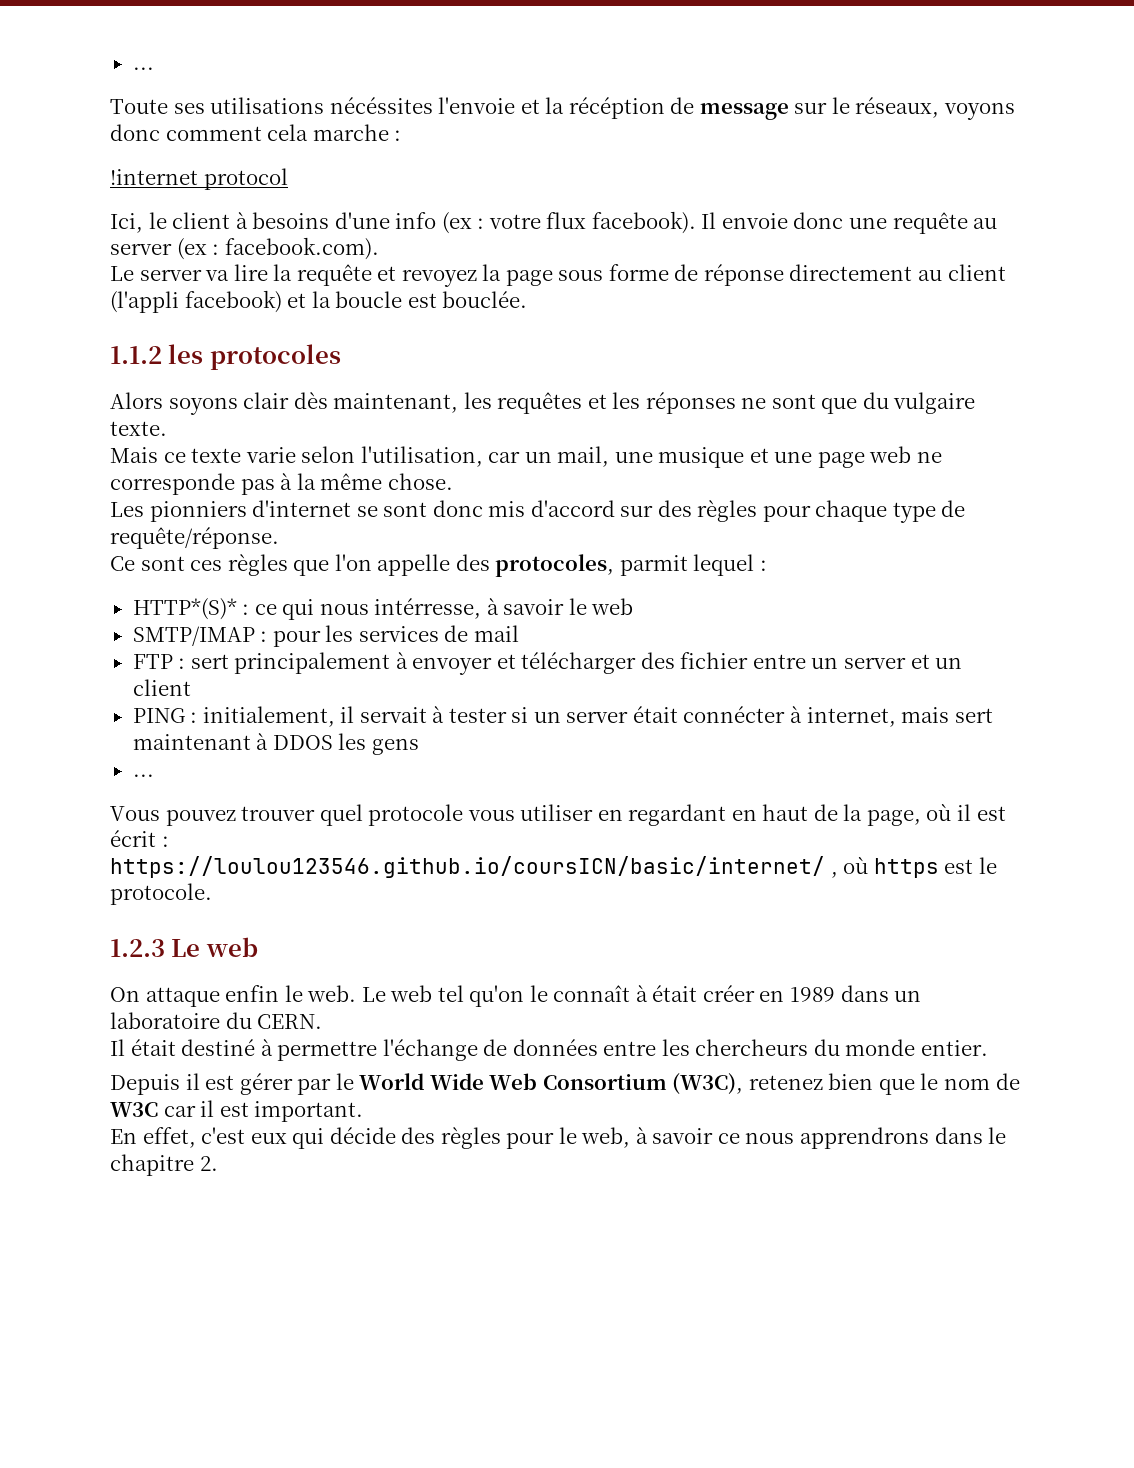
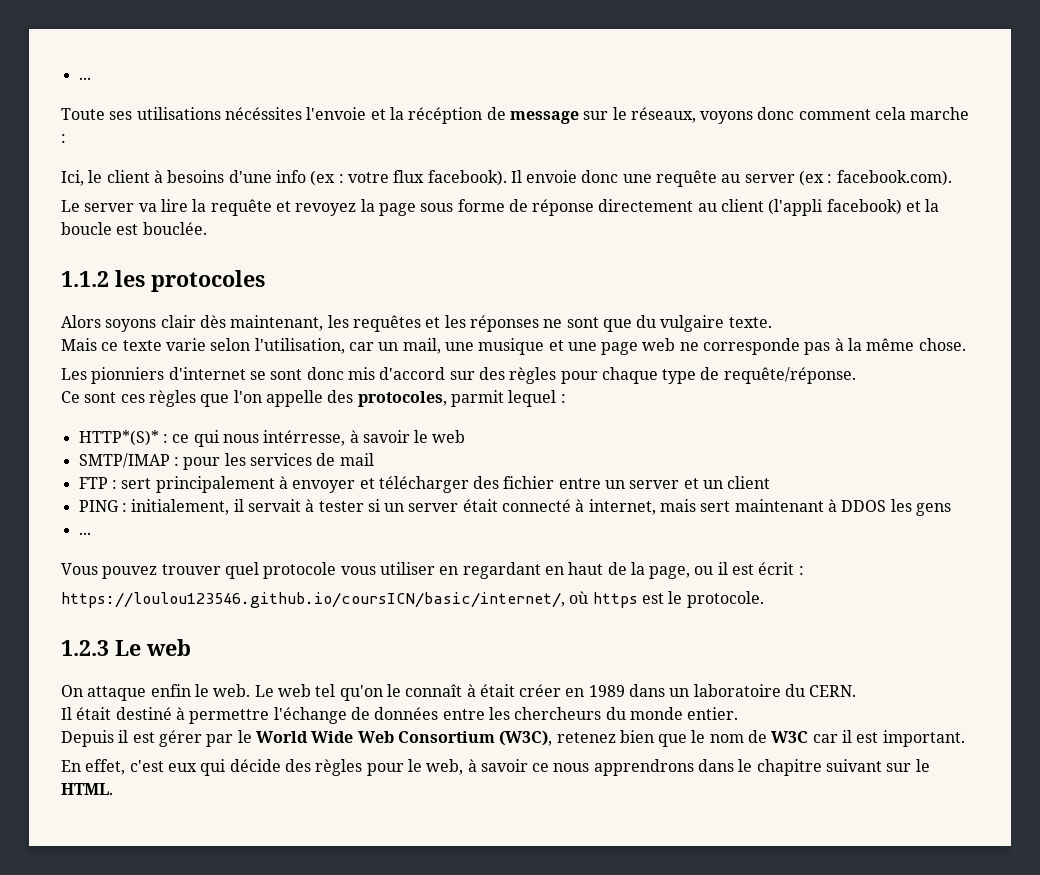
[110,168,288,190] // !internet protocol -> (66, 138) none
[683,706,786,723] connécter -> [502,499,572,512] connecté
[926,803,952,821] où -> [694,566,714,575] ou
[110,856,838,878] https://loulou123546.github.io/coursICN/basic/internet/ , -> [61,592,565,608] https://loulou123546.github.io/coursICN/basic/internet/,
[199,1156,218,1171] 2. -> [826,759,930,772] [61,783,113,795] suivant sur le HTML.

